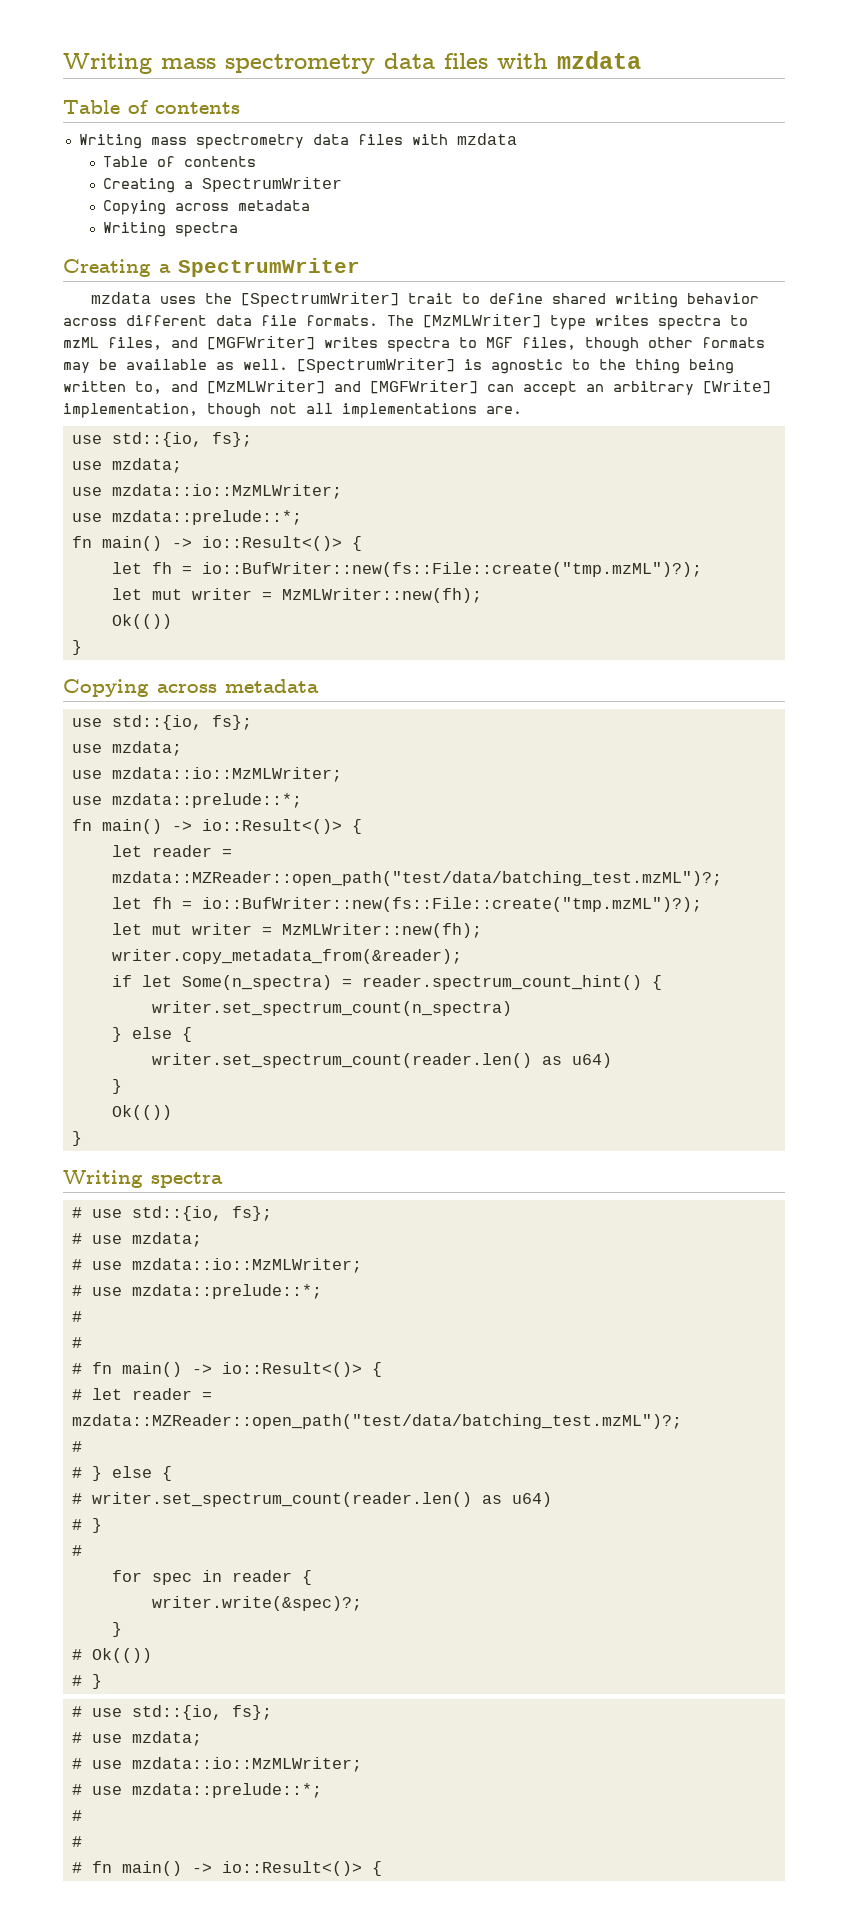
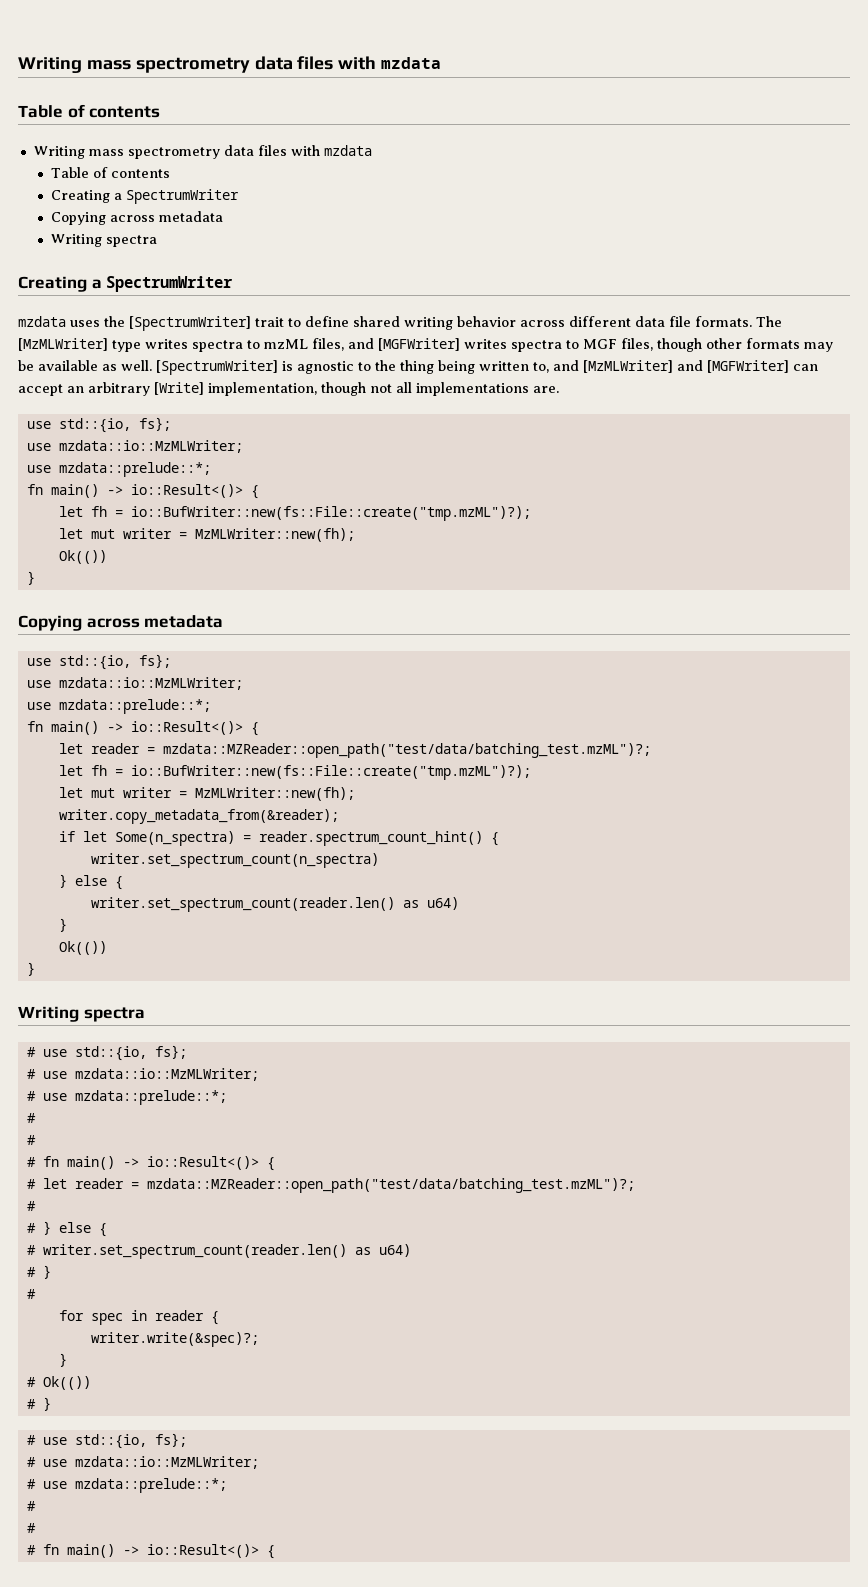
[71,458,182,473] // use mzdata; -> (171, 424) none
[71,741,182,756] // use mzdata; -> (171, 661) none
[71,1232,202,1247] // # use mzdata; -> (187, 1052) none
[71,1731,202,1746] // # use mzdata; -> (187, 1440) none

